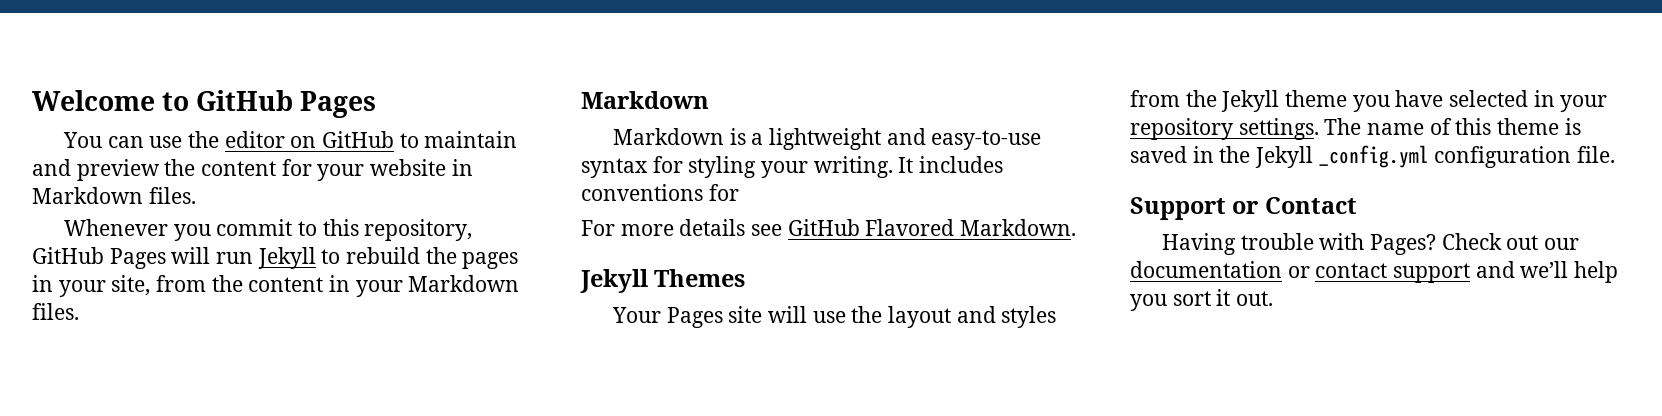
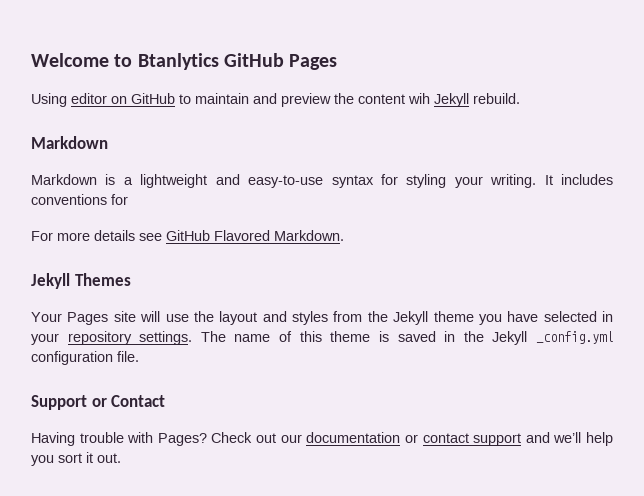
(190, 101) none -> [137,53,219,70] Btanlytics
[62,131,219,148] You can use the -> [31,93,67,107] Using
[281,159,473,181] [32,187,196,204] [63,219,473,241] [32,247,519,269] [32,275,520,297] [32,303,79,320] for your website in Markdown files. // Whenever you commit to this repository, GitHub Pages will run Jekyll to rebuild the pages in your site, from the content in your Markdown files. -> [408,93,520,107] wih Jekyll rebuild.

